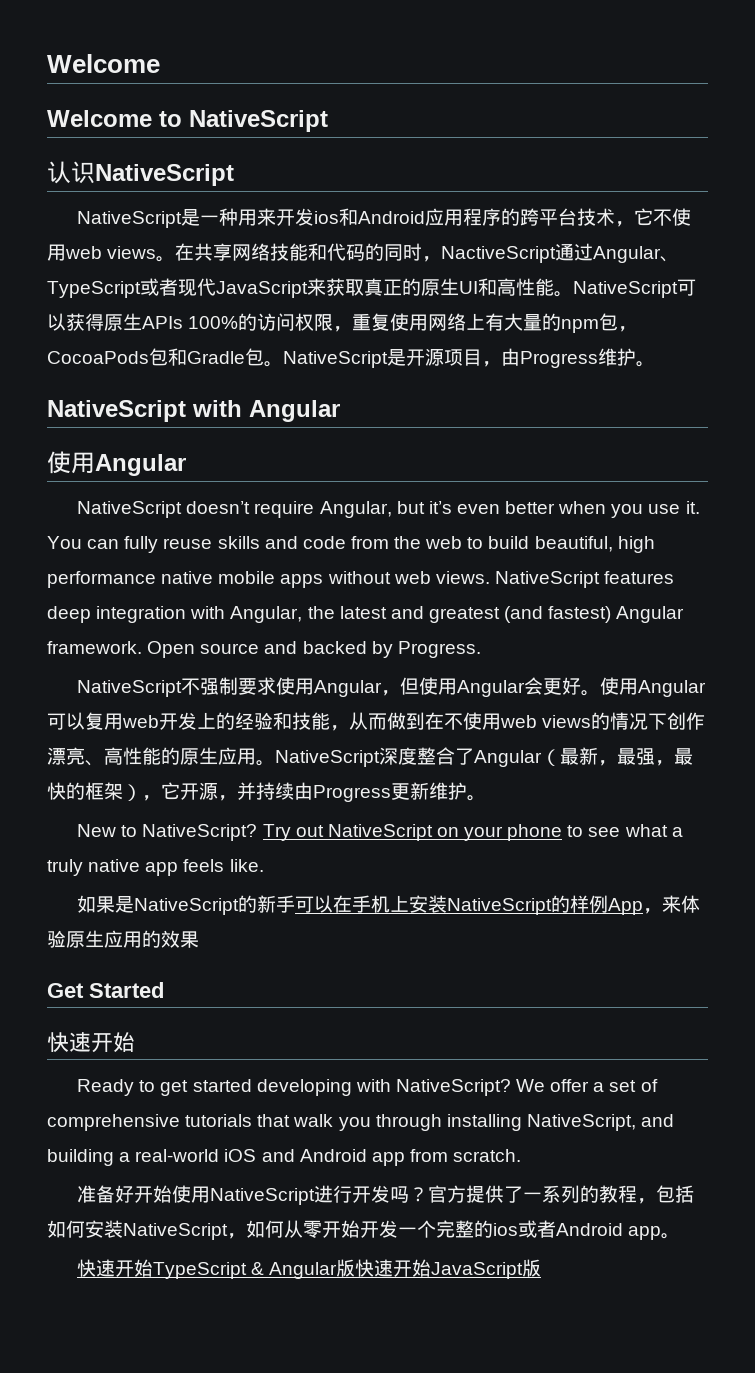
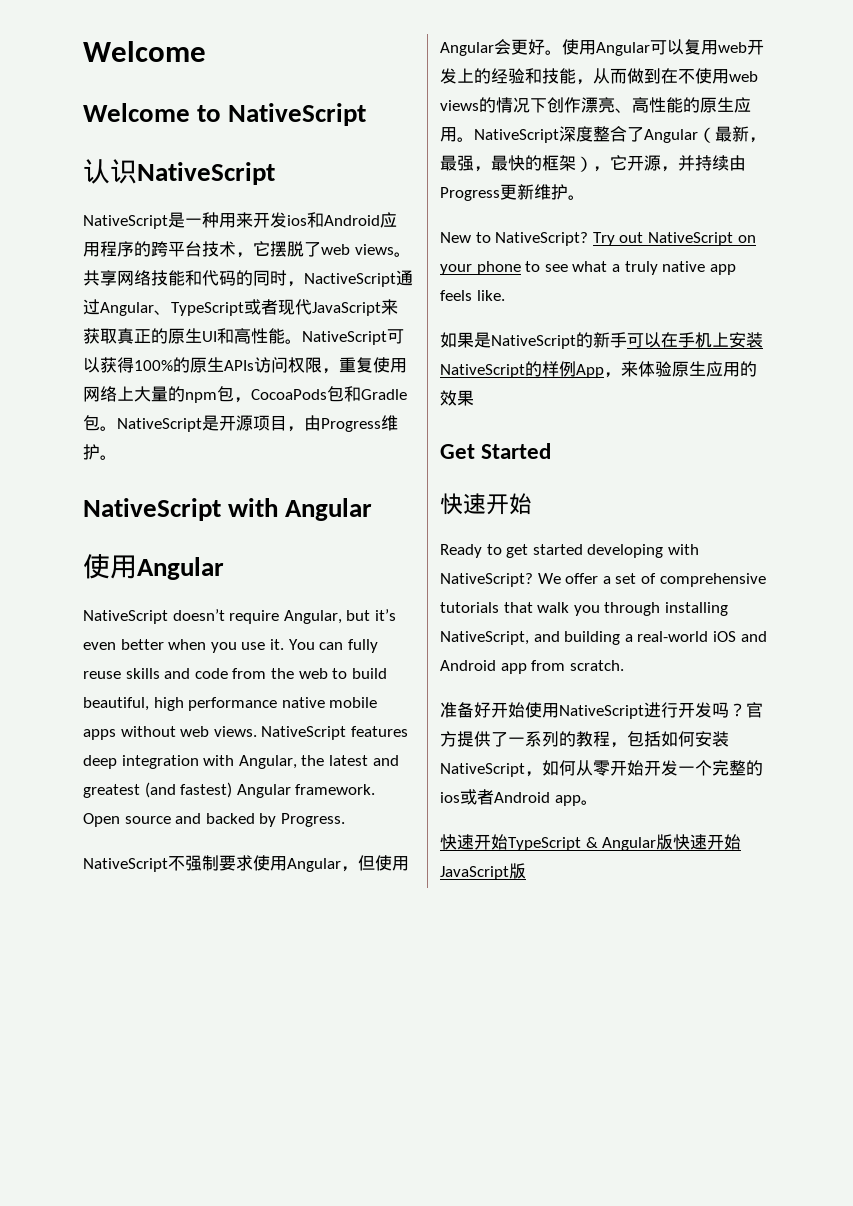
[653,208,692,226] [47,244,66,261] 不使用 -> [270,241,321,257] 摆脱了
[175,243,195,261] 在 -> (411, 254) none
(104, 322) none -> [134,357,190,373] 100%的
[188,313,258,331] 100%的 -> (254, 365) none
[485,313,505,331] 有 -> (134, 393) none

